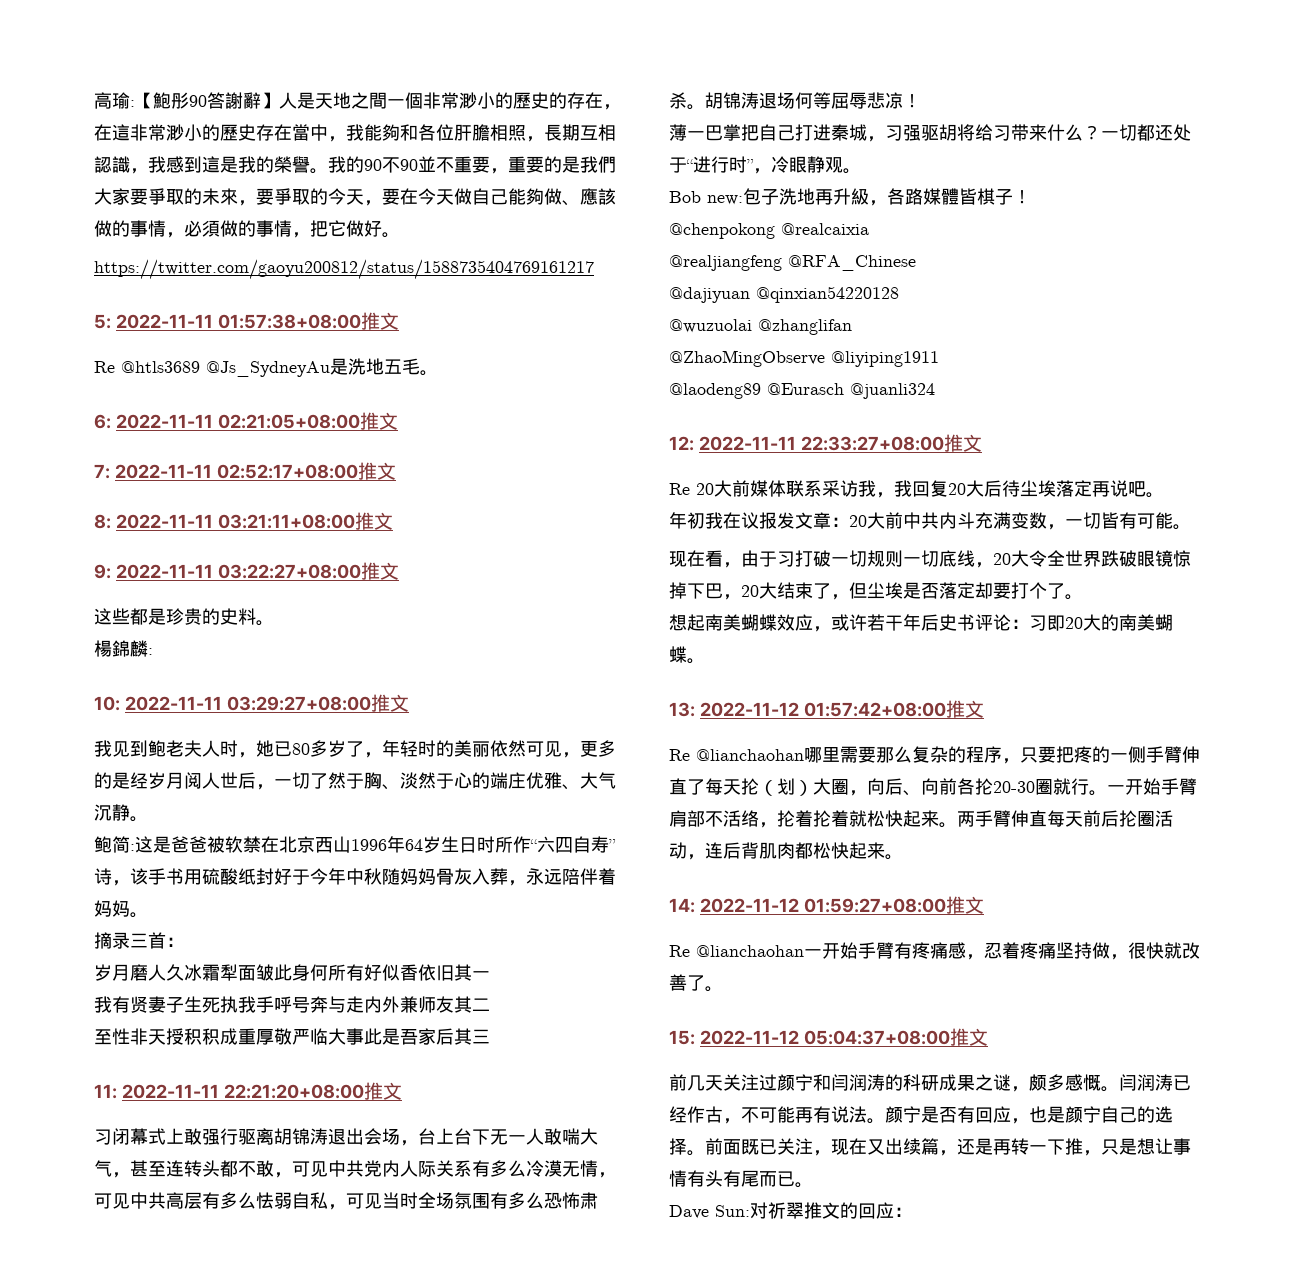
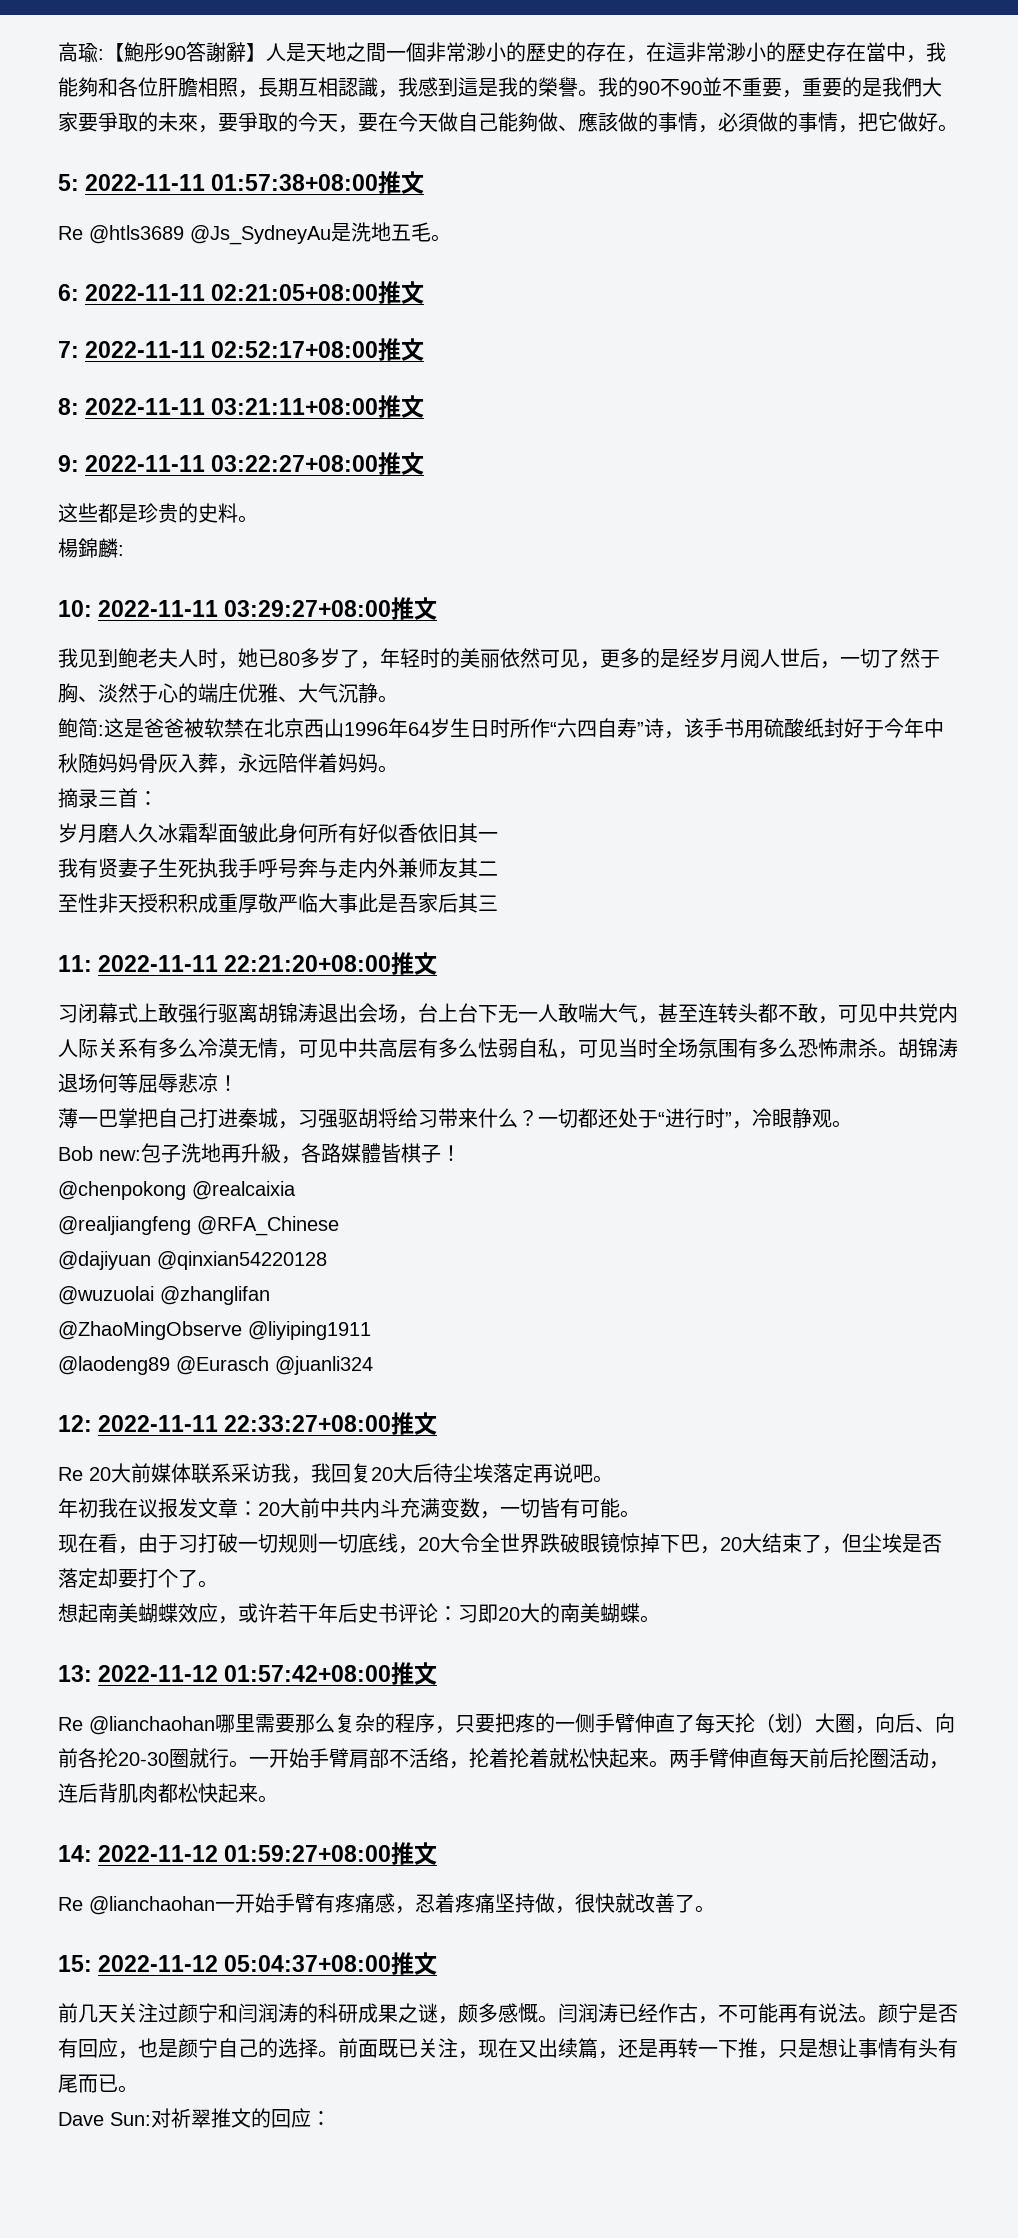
[94,259,594,280] // https://twitter.com/gaoyu200812/status/1588735404769161217 -> (958, 128) none

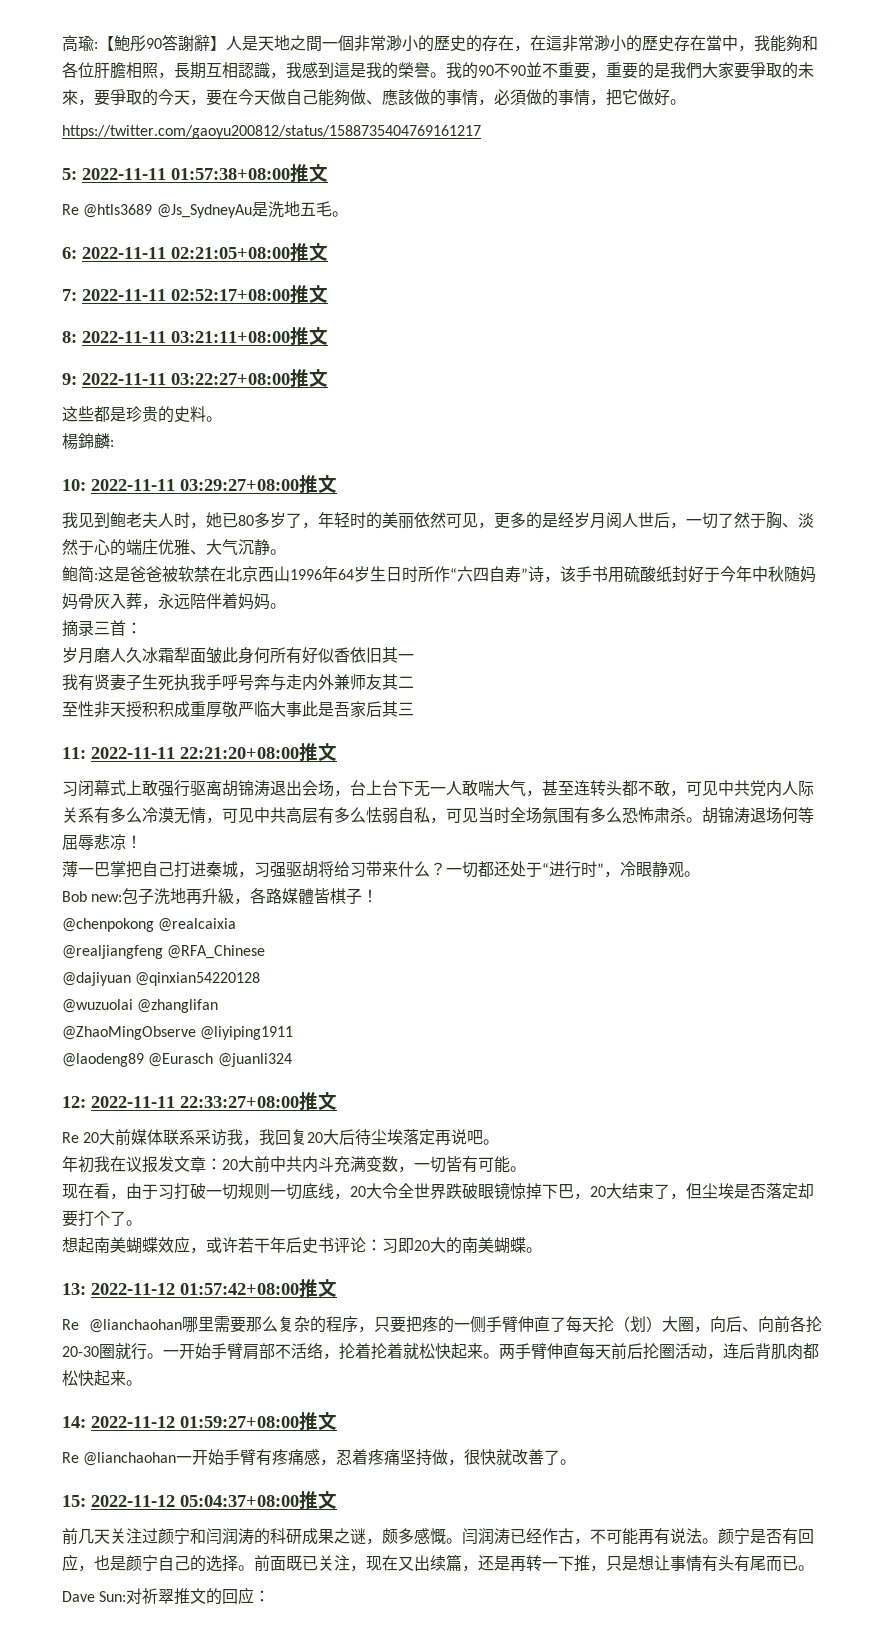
(958, 128) none -> [62,125,481,139] // https://twitter.com/gaoyu200812/status/1588735404769161217

